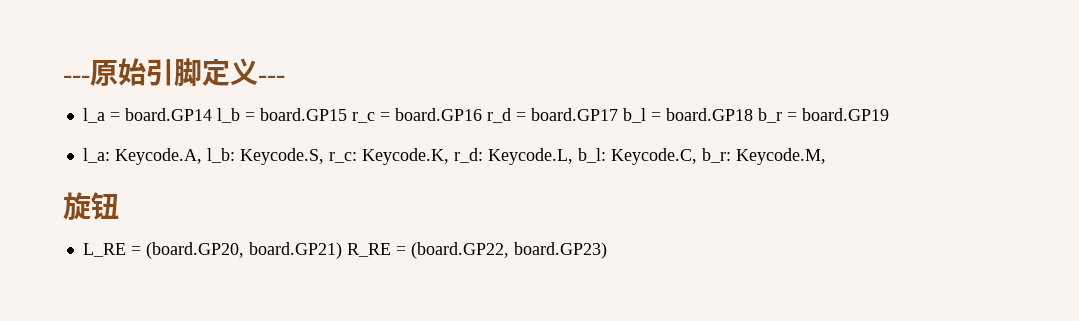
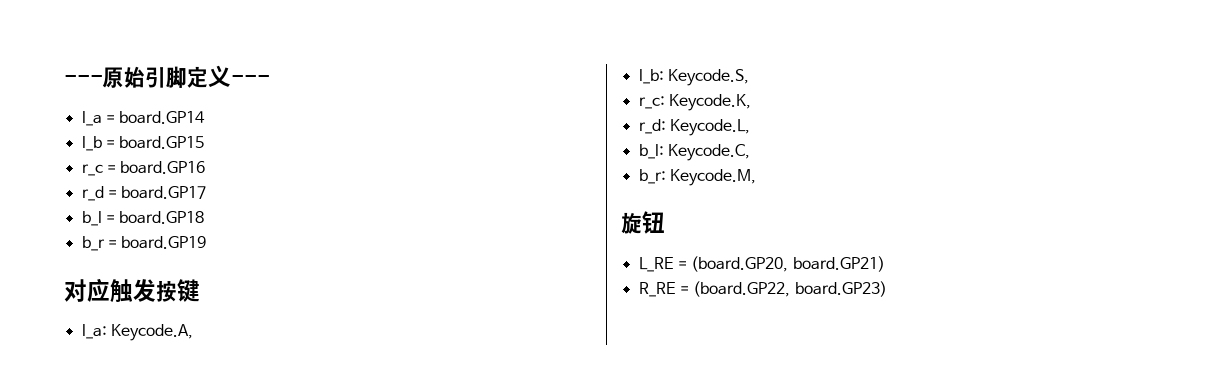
(212, 114) none -> (206, 117) //
(347, 114) none -> (205, 142) //
(482, 114) none -> (206, 167) //
(618, 114) none -> (207, 192) //
(753, 114) none -> (205, 217) //
(889, 114) none -> [64,278,200,302] // 对应触发按键
(202, 156) none -> (193, 332) //
(324, 156) none -> (749, 77) //
(449, 156) none -> (751, 102) //
(573, 156) none -> (750, 127) //
(697, 156) none -> (750, 152) //
(342, 250) none -> (885, 264) //

